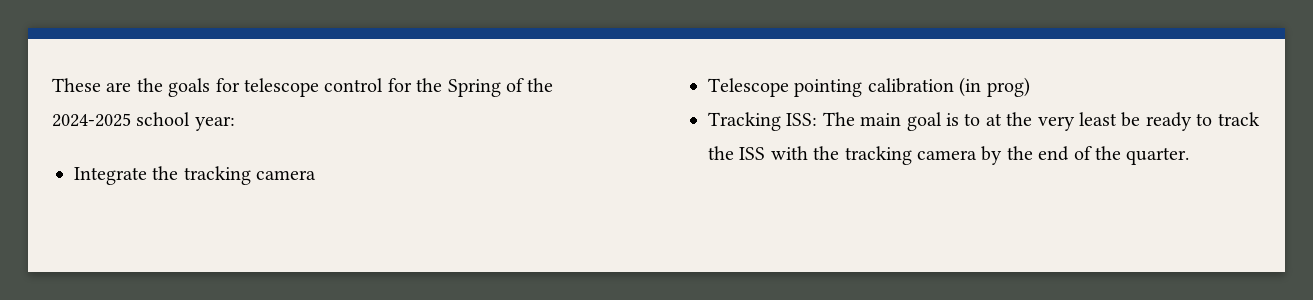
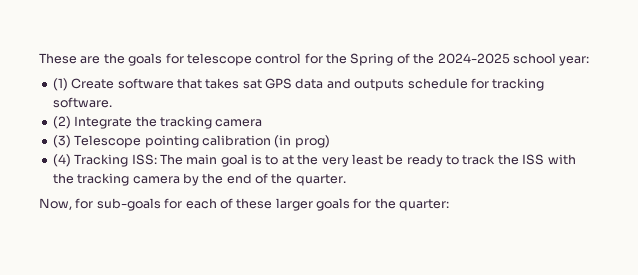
(235, 123) none -> [52,78,545,91] [52,97,112,108] [52,116,71,129] (1) Create software that takes sat GPS data and outputs schedule for tracking software. // (2)
(317, 175) none -> [52,135,71,148] (3)
(1030, 87) none -> [52,154,71,167] (4)
(1190, 156) none -> [39,198,450,211] // Now, for sub-goals for each of these larger goals for the quarter:

